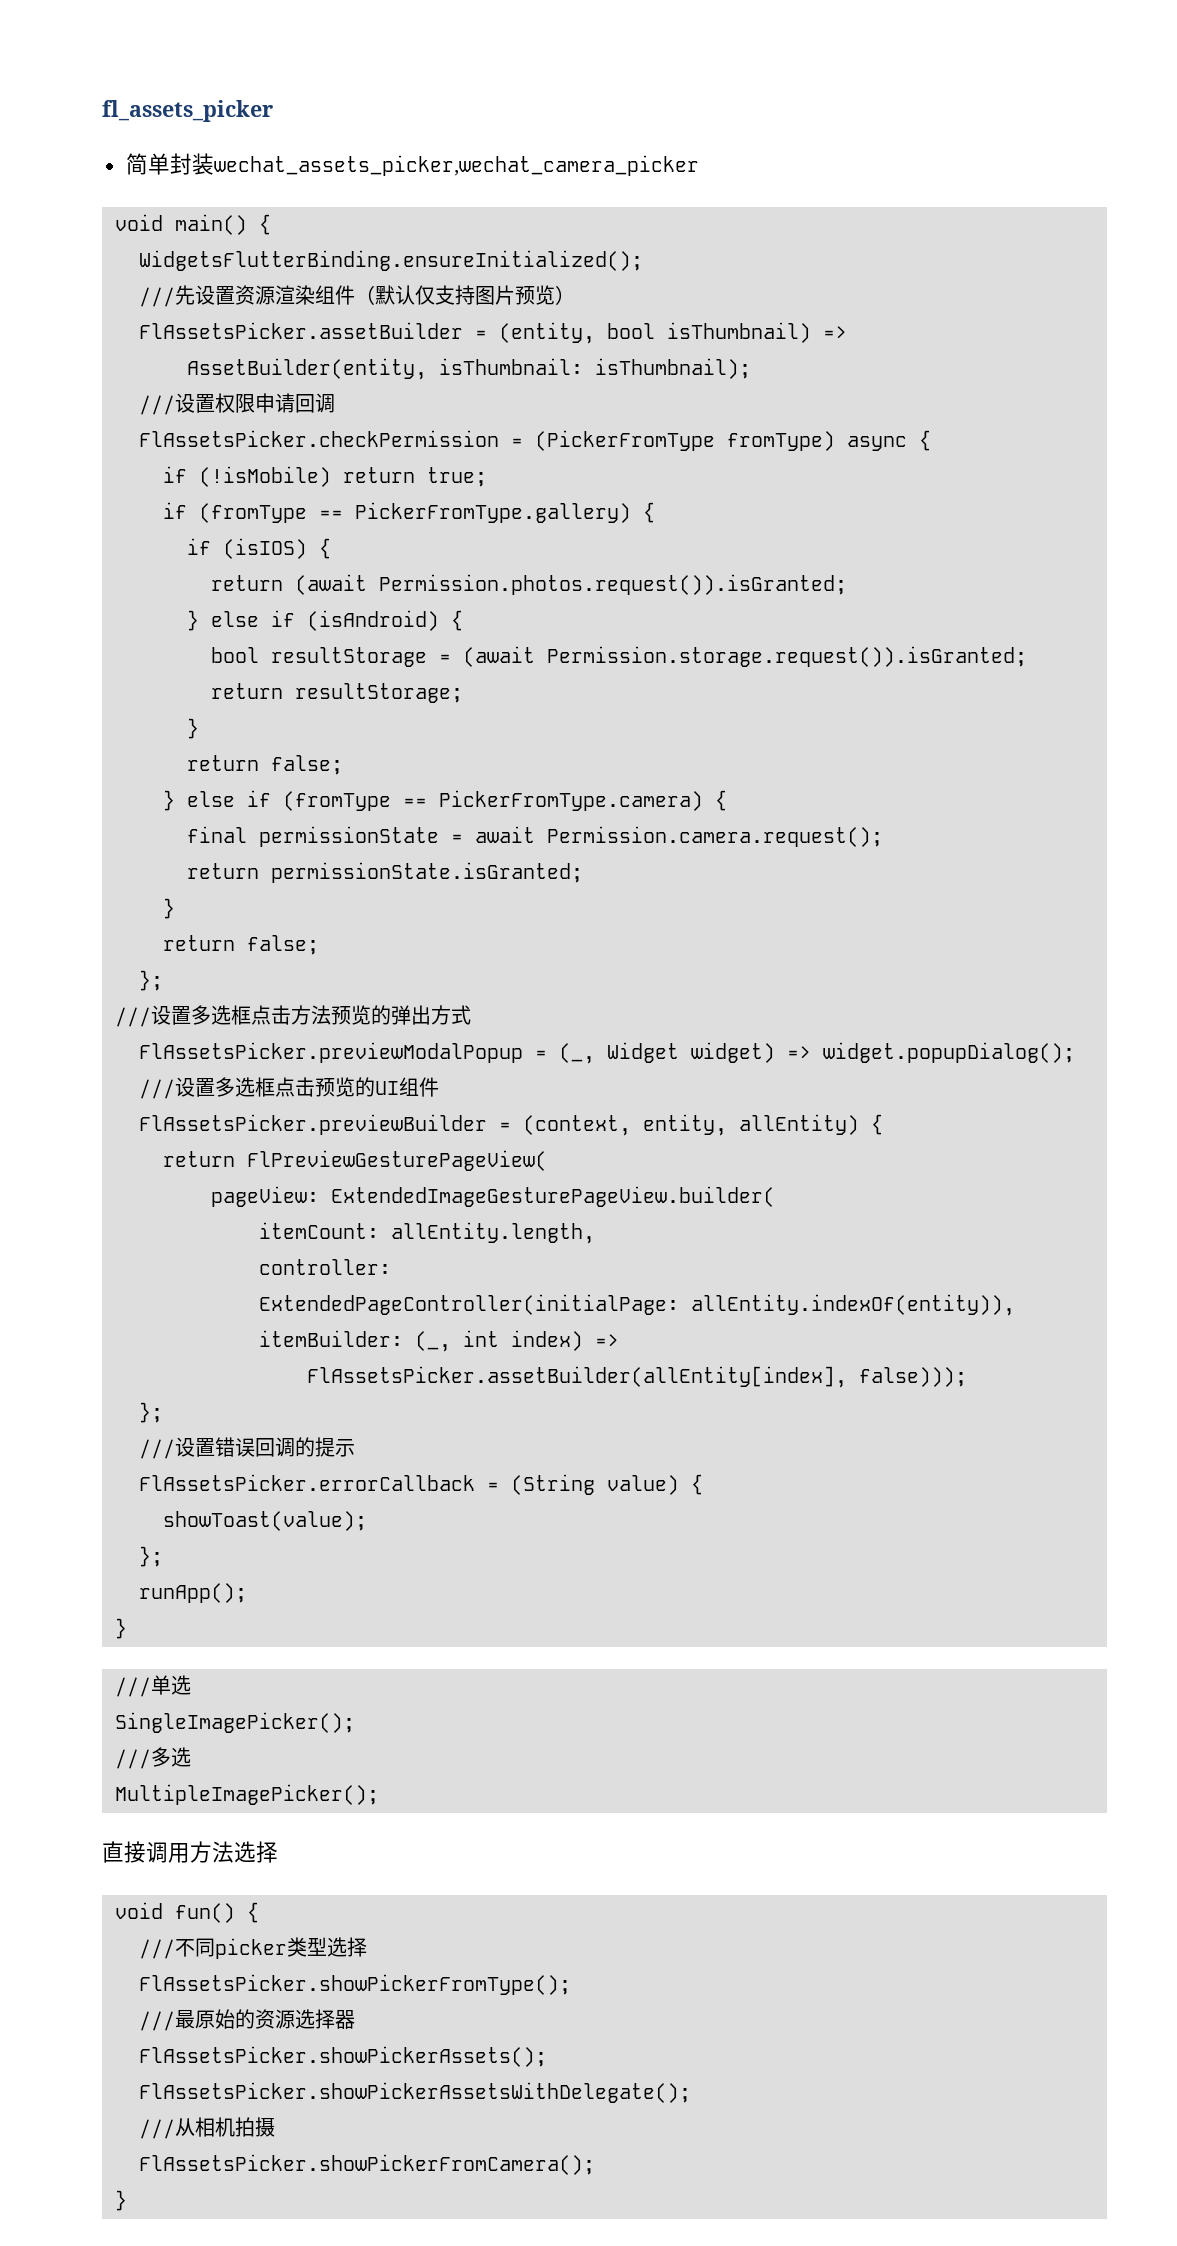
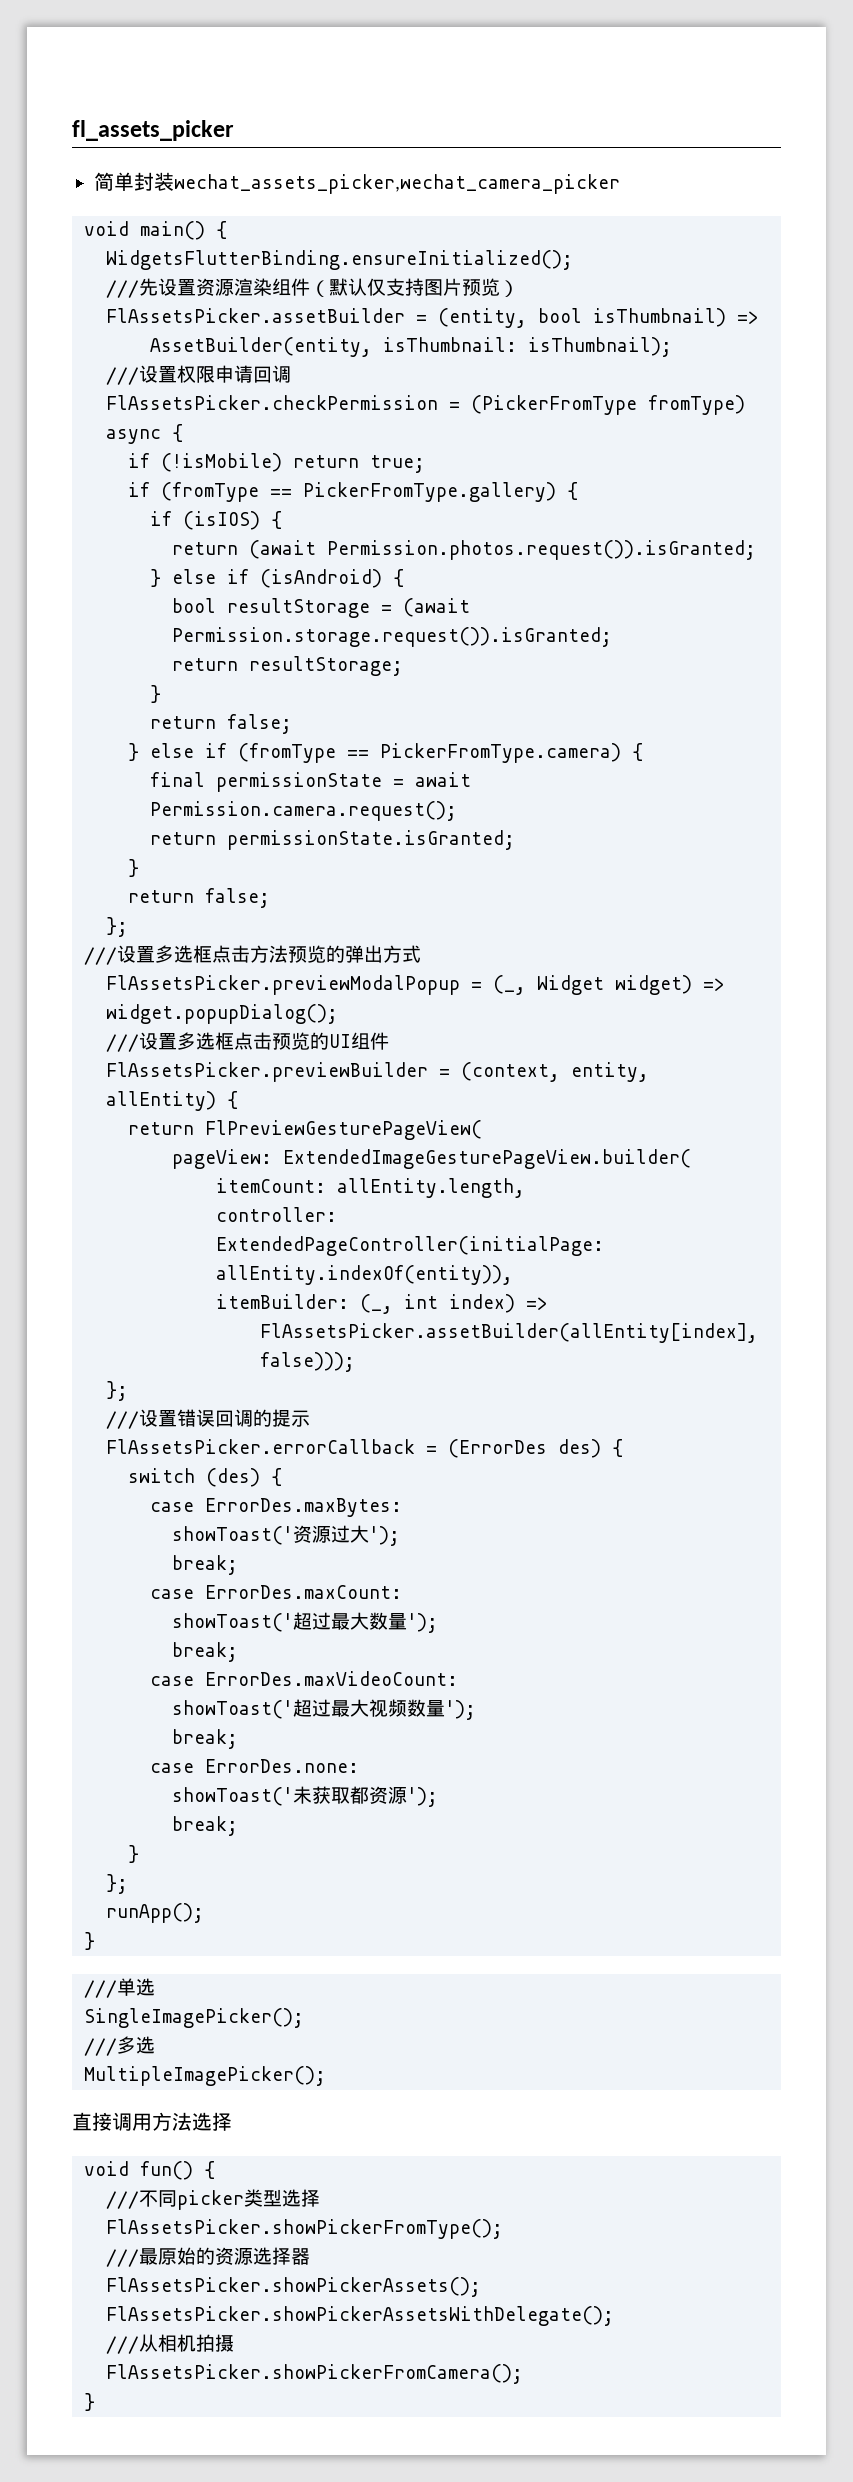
[510,1474,703,1495] [162,1511,367,1531] (String value) { // showToast(value); -> [448,1439,623,1458] [128,1468,282,1487] [150,1498,402,1517] [172,1525,400,1546] [172,1555,238,1575] [150,1585,402,1599] [172,1612,438,1633] [172,1642,238,1662] [150,1671,458,1686] [172,1699,476,1720] [172,1729,238,1749] [150,1759,359,1773] [172,1786,438,1807] [172,1816,238,1836] [128,1845,139,1863] (ErrorDes des) { // switch (des) { // case ErrorDes.maxBytes: // showToast('资源过大'); // break; // case ErrorDes.maxCount: // showToast('超过最大数量'); // break; // case ErrorDes.maxVideoCount: // showToast('超过最大视频数量'); // break; // case ErrorDes.none: // showToast('未获取都资源'); // break; // }

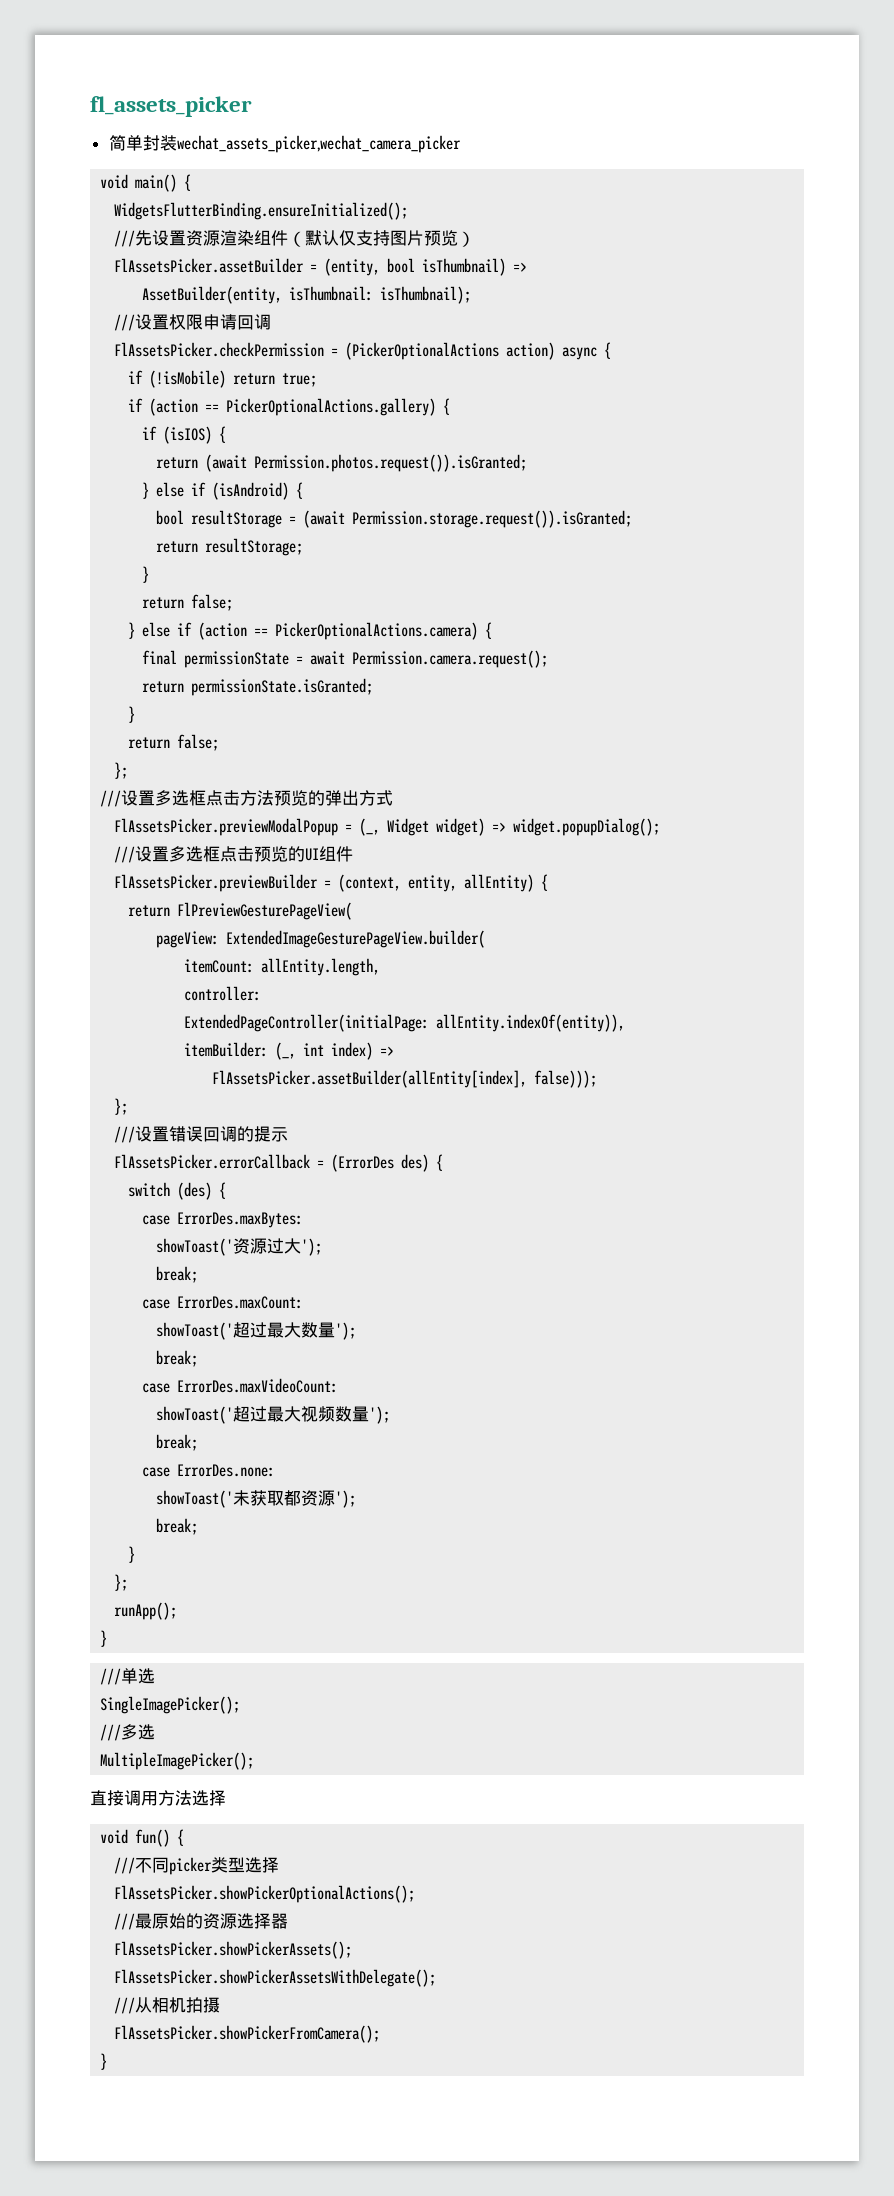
[471,395,745,415] (PickerFromType fromType) -> [345,342,556,360] (PickerOptionalActions action)
[161,482,556,502] (fromType == PickerFromType.gallery) -> [149,398,437,416] (action == PickerOptionalActions.gallery)
[238,743,621,763] (fromType == PickerFromType.camera) -> [198,622,479,640] (action == PickerOptionalActions.camera)
[106,2219,503,2239] FlAssetsPicker.showPickerFromType(); -> [114,1885,416,1903] FlAssetsPicker.showPickerOptionalActions();

